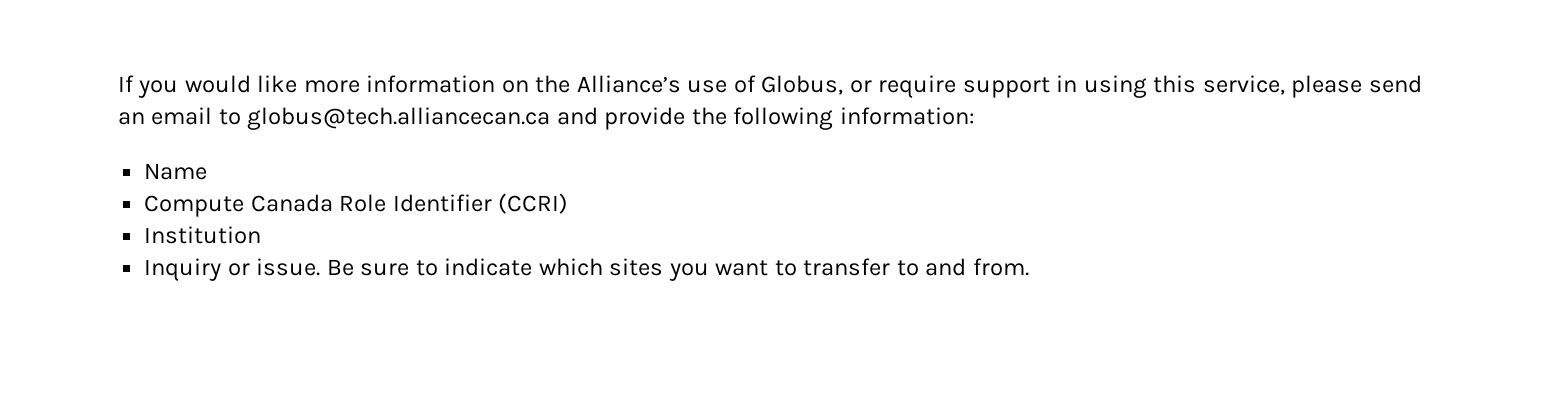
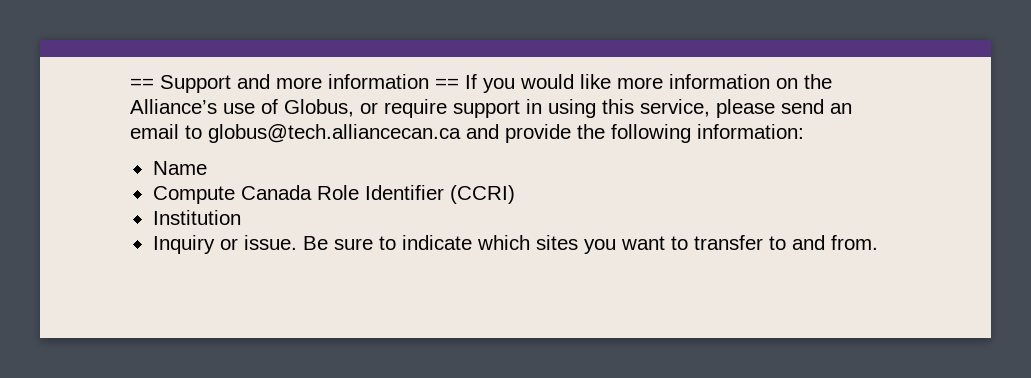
(118, 83) none -> [130,74,459,93] == Support and more information ==

